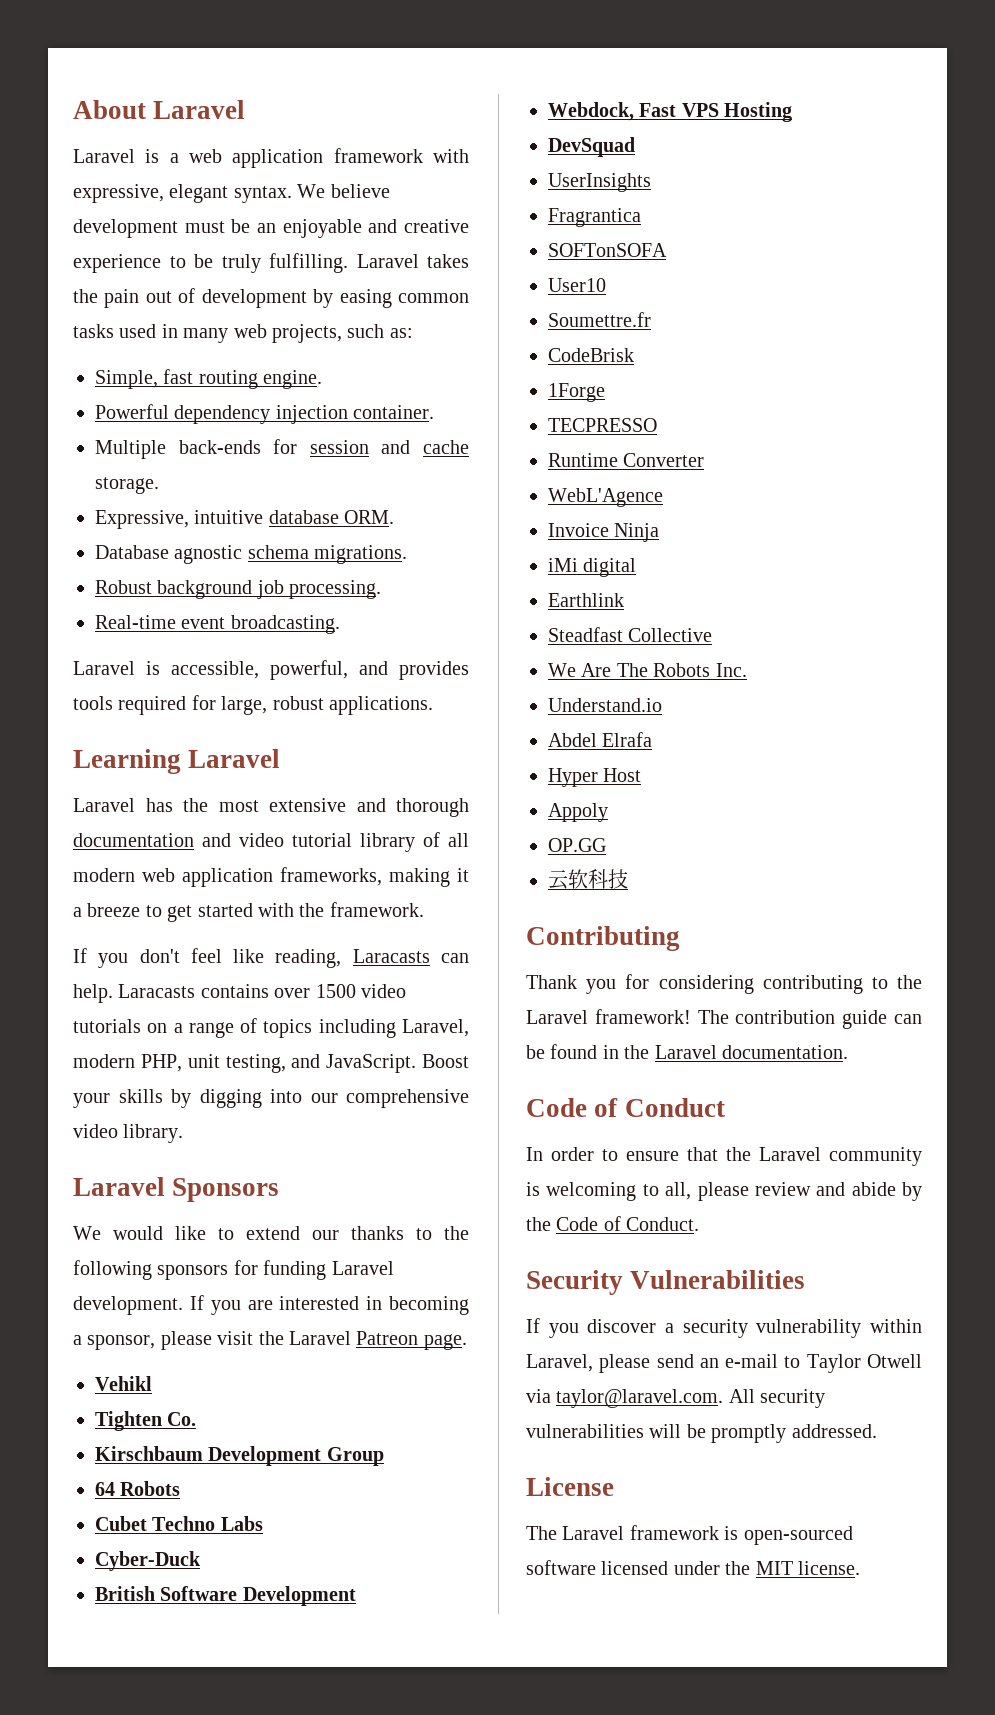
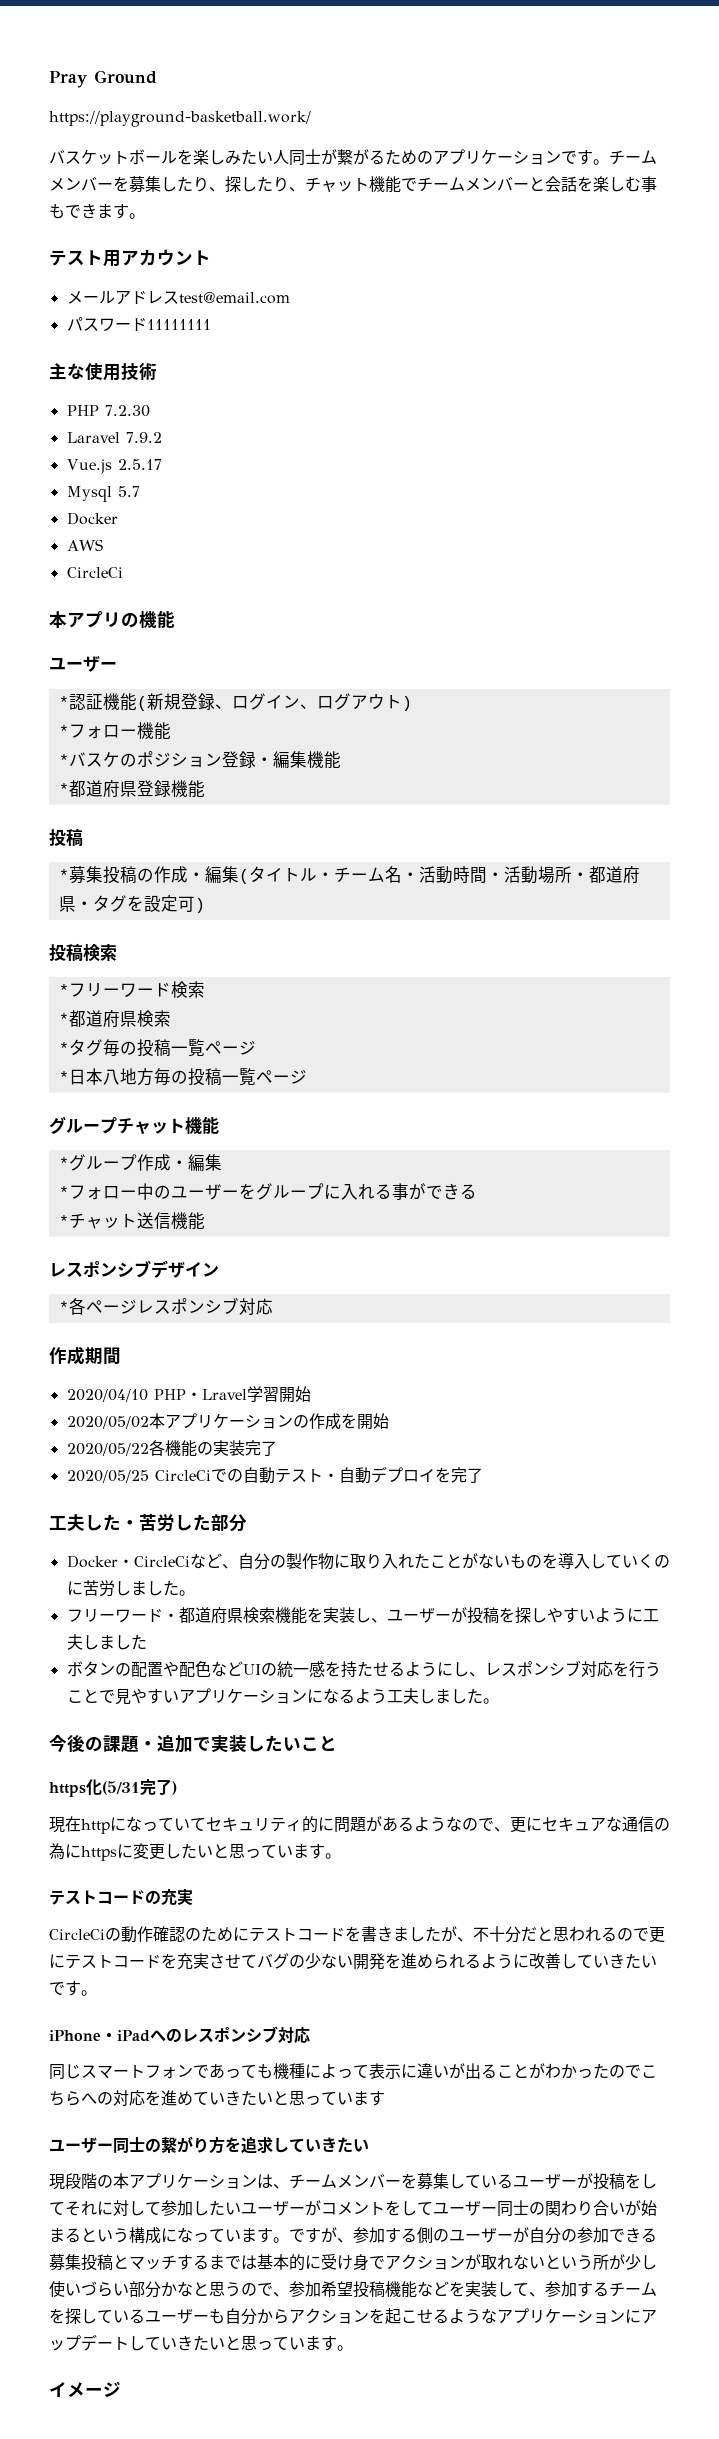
[73,100,246,119] [73,148,469,168] [73,184,390,203] [73,219,469,238] [73,253,469,273] [73,288,469,308] [73,324,413,343] [95,369,323,389] [95,404,435,424] [95,439,469,459] [95,477,159,494] [95,510,395,529] [95,545,408,564] [95,580,382,599] [95,615,340,634] [73,660,469,680] [73,695,433,715] [73,749,281,774] [73,798,469,817] [73,832,469,852] [73,867,469,887] [73,902,424,922] [73,948,469,968] [73,984,406,1003] [73,1018,469,1038] [73,1054,470,1073] [73,1089,469,1108] [73,1124,184,1143] [73,1177,280,1202] [73,1226,469,1240] [73,1260,394,1280] [73,1295,469,1315] [73,1331,467,1350] [95,1376,152,1391] [95,1411,197,1431] [95,1446,384,1466] [95,1481,181,1496] [95,1516,263,1531] [95,1551,201,1571] [95,1586,356,1606] [548,102,793,122] [548,137,635,157] [548,173,651,192] [548,208,641,227] [548,243,667,257] [548,278,606,292] [548,312,651,327] [548,348,634,362] [548,383,605,402] [548,418,657,432] [548,453,705,467] [548,488,663,507] [548,523,660,542] [548,558,637,577] [548,593,624,607] [548,627,713,642] [548,663,747,677] [548,698,662,712] [548,732,653,747] [548,768,642,787] [548,803,608,822] [548,838,606,852] [548,869,628,890] [526,926,680,951] [526,974,922,994] [526,1009,922,1029] [526,1044,848,1059] [526,1098,725,1117] [526,1147,922,1166] [526,1182,922,1201] [526,1216,700,1231] [526,1270,806,1295] [526,1318,922,1338] [526,1354,922,1373] [526,1389,826,1408] [526,1424,877,1443] [526,1477,614,1496] [526,1525,853,1545] [526,1560,860,1575] About Laravel // Laravel is a web application framework with expressive, elegant syntax. We believe development must be an enjoyable and creative experience to be truly fulfilling. Laravel takes the pain out of development by easing common tasks used in many web projects, such as: // Simple, fast routing engine. // Powerful dependency injection container. // Multiple back-ends for session and cache storage. // Expressive, intuitive database ORM. // Database agnostic schema migrations. // Robust background job processing. // Real-time event broadcasting. // Laravel is accessible, powerful, and provides tools required for large, robust applications. // Learning Laravel // Laravel has the most extensive and thorough documentation and video tutorial library of all modern web application frameworks, making it a breeze to get started with the framework. // If you don't feel like reading, Laracasts can help. Laracasts contains over 1500 video tutorials on a range of topics including Laravel, modern PHP, unit testing, and JavaScript. Boost your skills by digging into our comprehensive video library. // Laravel Sponsors // We would like to extend our thanks to the following sponsors for funding Laravel development. If you are interested in becoming a sponsor, please visit the Laravel Patreon page. // Vehikl // Tighten Co. // Kirschbaum Development Group // 64 Robots // Cubet Techno Labs // Cyber-Duck // British Software Development // Webdock, Fast VPS Hosting // DevSquad // UserInsights // Fragrantica // SOFTonSOFA // User10 // Soumettre.fr // CodeBrisk // 1Forge // TECPRESSO // Runtime Converter // WebL'Agence // Invoice Ninja // iMi digital // Earthlink // Steadfast Collective // We Are The Robots Inc. // Understand.io // Abdel Elrafa // Hyper Host // Appoly // OP.GG // 云软科技 // Contributing // Thank you for considering contributing to the Laravel framework! The contribution guide can be found in the Laravel documentation. // Code of Conduct // In order to ensure that the Laravel community is welcoming to all, please review and abide by the Code of Conduct. // Security Vulnerabilities // If you discover a security vulnerability within Laravel, please send an e-mail to Taylor Otwell via taylor@laravel.com. All security vulnerabilities will be promptly addressed. // License // The Laravel framework is open-sourced software licensed under the MIT license. -> [49,70,157,88] [49,111,311,127] [49,149,657,166] [49,176,657,193] [49,203,145,219] [49,249,211,267] [66,290,290,305] [66,317,211,332] [49,362,157,381] [66,405,150,417] [66,432,162,443] [66,459,162,474] [66,486,140,502] [66,512,118,525] [66,539,103,551] [66,567,123,578] [49,610,175,628] [49,655,117,672] [58,693,412,711] [58,722,171,740] [58,751,341,769] [58,780,205,798] [49,828,83,846] [58,866,640,884] [58,895,205,913] [49,943,117,962] [58,981,205,998] [58,1010,171,1028] [58,1039,256,1057] [58,1068,307,1086] [49,1116,219,1134] [58,1154,222,1171] [58,1183,477,1200] [58,1212,205,1230] [49,1260,219,1278] [58,1297,273,1315] [49,1346,121,1365] [66,1386,311,1403] [66,1413,389,1430] [66,1440,277,1457] [66,1466,483,1484] [49,1513,247,1532] [66,1552,670,1570] [66,1580,195,1597] [66,1607,659,1624] [66,1634,147,1650] [66,1660,661,1678] [66,1688,499,1705] [49,1734,337,1753] [49,1779,177,1797] [49,1816,670,1834] [49,1843,341,1861] [49,1889,193,1906] [49,1926,665,1943] [49,1953,657,1970] [49,1980,97,1996] [49,2026,310,2043] [49,2063,657,2080] [49,2090,385,2106] [49,2136,369,2154] [49,2173,657,2190] [49,2200,657,2217] [49,2227,657,2244] [49,2254,657,2271] [49,2281,657,2298] [49,2308,657,2325] [49,2334,353,2351] [49,2381,121,2397] Pray Ground // https://playground-basketball.work/ // バスケットボールを楽しみたい人同士が繋がるためのアプリケーションです。チームメンバーを募集したり、探したり、チャット機能でチームメンバーと会話を楽しむ事もできます。 // テスト用アカウント // メールアドレスtest@email.com // パスワード11111111 // 主な使用技術 // PHP 7.2.30 // Laravel 7.9.2 // Vue.js 2.5.17 // Mysql 5.7 // Docker // AWS // CircleCi // 本アプリの機能 // ユーザー // *認証機能(新規登録、ログイン、ログアウト) // *フォロー機能 // *バスケのポジション登録・編集機能 // *都道府県登録機能 // 投稿 // *募集投稿の作成・編集(タイトル・チーム名・活動時間・活動場所・都道府県・タグを設定可) // 投稿検索 // *フリーワード検索 // *都道府県検索 // *タグ毎の投稿一覧ページ // *日本八地方毎の投稿一覧ページ // グループチャット機能 // *グループ作成・編集 // *フォロー中のユーザーをグループに入れる事ができる // *チャット送信機能 // レスポンシブデザイン // *各ページレスポンシブ対応 // 作成期間 // 2020/04/10 PHP・Lravel学習開始 // 2020/05/02本アプリケーションの作成を開始 // 2020/05/22各機能の実装完了 // 2020/05/25 CircleCiでの自動テスト・自動デプロイを完了 // 工夫した・苦労した部分 // Docker・CircleCiなど、自分の製作物に取り入れたことがないものを導入していくのに苦労しました。 // フリーワード・都道府県検索機能を実装し、ユーザーが投稿を探しやすいように工夫しました // ボタンの配置や配色などUIの統一感を持たせるようにし、レスポンシブ対応を行うことで見やすいアプリケーションになるよう工夫しました。 // 今後の課題・追加で実装したいこと // https化(5/31完了) // 現在httpになっていてセキュリティ的に問題があるようなので、更にセキュアな通信の為にhttpsに変更したいと思っています。 // テストコードの充実 // CircleCiの動作確認のためにテストコードを書きましたが、不十分だと思われるので更にテストコードを充実させてバグの少ない開発を進められるように改善していきたいです。 // iPhone・iPadへのレスポンシブ対応 // 同じスマートフォンであっても機種によって表示に違いが出ることがわかったのでこちらへの対応を進めていきたいと思っています // ユーザー同士の繋がり方を追求していきたい // 現段階の本アプリケーションは、チームメンバーを募集しているユーザーが投稿をしてそれに対して参加したいユーザーがコメントをしてユーザー同士の関わり合いが始まるという構成になっています。ですが、参加する側のユーザーが自分の参加できる募集投稿とマッチするまでは基本的に受け身でアクションが取れないという所が少し使いづらい部分かなと思うので、参加希望投稿機能などを実装して、参加するチームを探しているユーザーも自分からアクションを起こせるようなアプリケーションにアップデートしていきたいと思っています。 // イメージ

